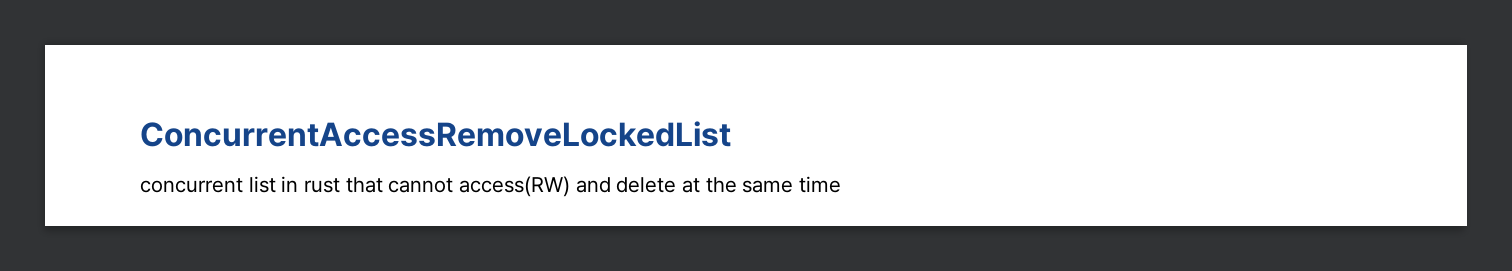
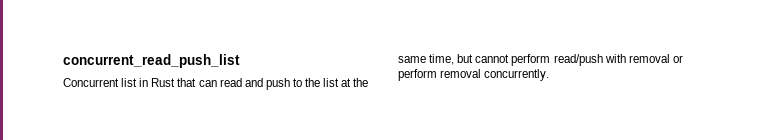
[140,121,731,147] [140,176,842,197] ConcurrentAccessRemoveLockedList // concurrent list in rust that cannot access(RW) and delete at the same time -> [63,54,240,68] [63,78,369,90] [398,54,683,66] [398,69,550,81] concurrent_read_push_list // Concurrent list in Rust that can read and push to the list at the same time, but cannot perform read/push with removal or perform removal concurrently.

